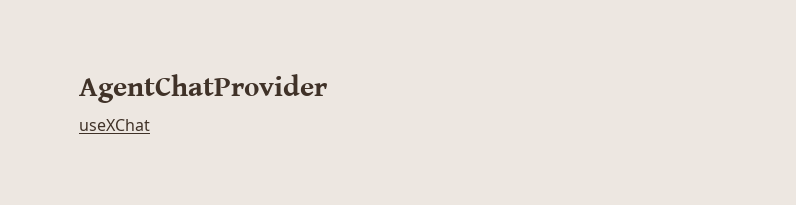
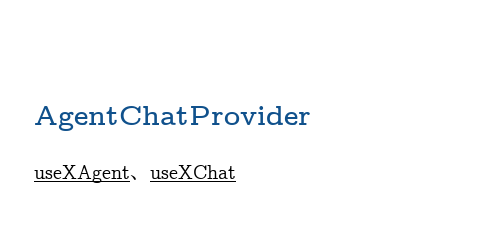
(327, 88) none -> [34,165,150,183] useXAgent、

